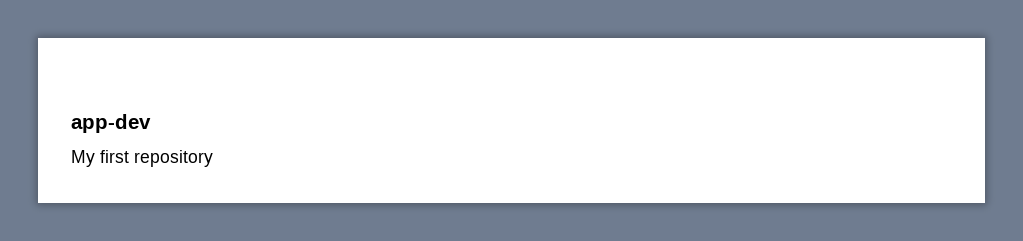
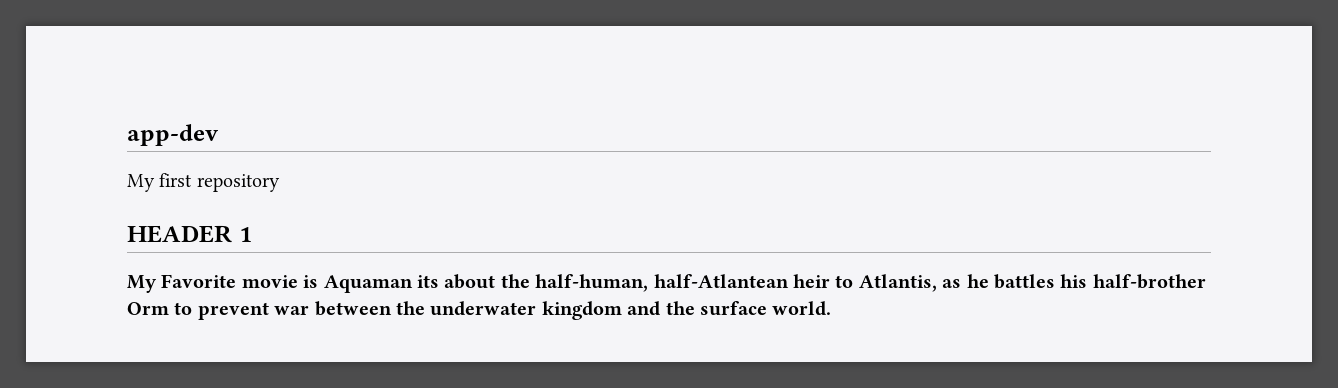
(213, 158) none -> [127,225,252,243] [127,274,1206,293] [127,301,832,320] // HEADER 1 // My Favorite movie is Aquaman its about the half-human, half-Atlantean heir to Atlantis, as he battles his half-brother Orm to prevent war between the underwater kingdom and the surface world.

